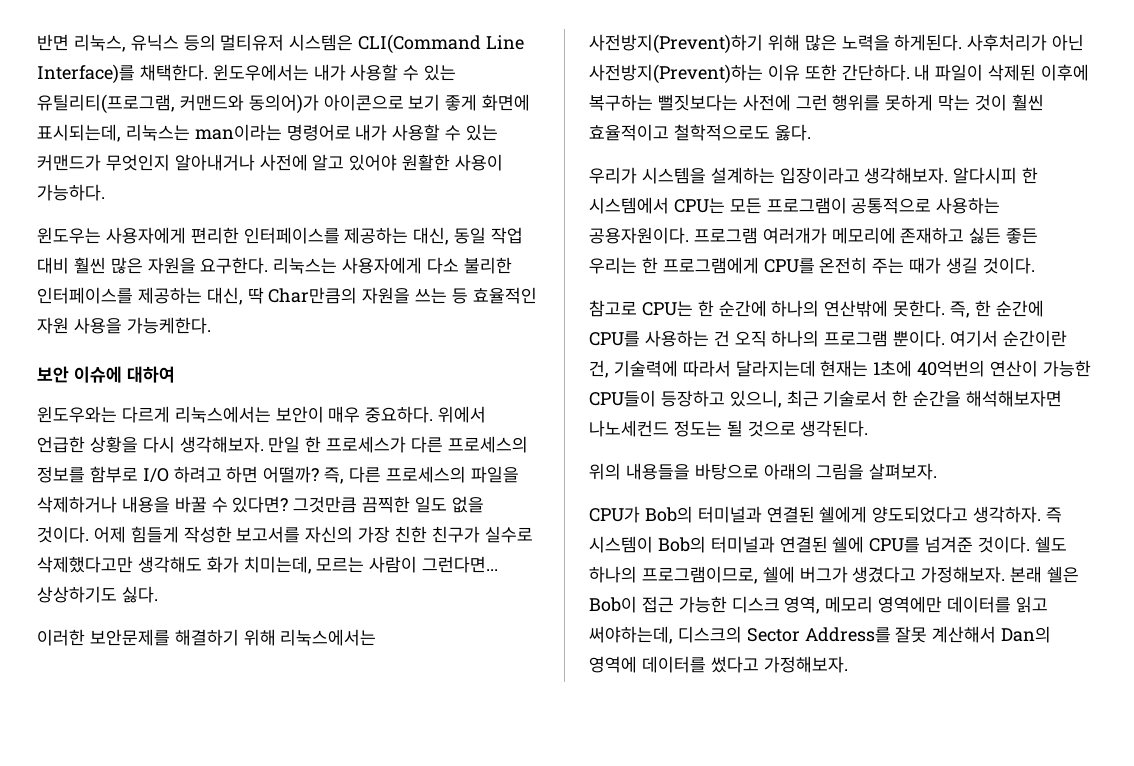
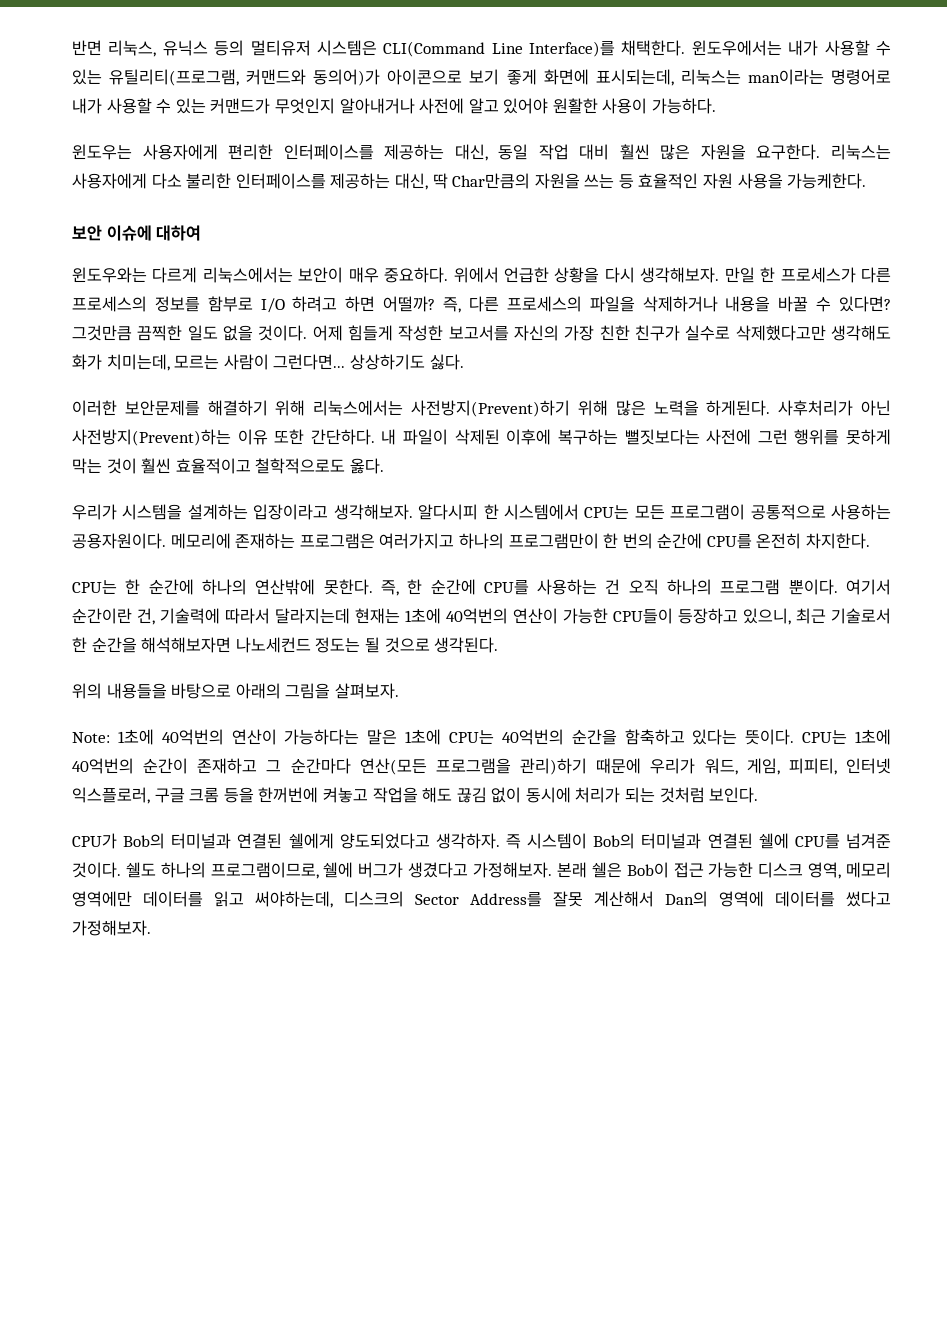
[693,227,1039,244] [589,257,1035,274] [589,300,637,317] 프로그램 여러개가 메모리에 존재하고 싫든 좋든 우리는 한 프로그램에게 CPU를 온전히 주는 때가 생길 것이다. // 참고로 -> [170,533,871,549] 메모리에 존재하는 프로그램은 여러가지고 하나의 프로그램만이 한 번의 순간에 CPU를 온전히 차지한다. //
(938, 471) none -> [72,729,891,745] [72,758,892,775] [72,787,759,804] // Note: 1초에 40억번의 연산이 가능하다는 말은 1초에 CPU는 40억번의 순간을 함축하고 있다는 뜻이다. CPU는 1초에 40억번의 순간이 존재하고 그 순간마다 연산(모든 프로그램을 관리)하기 때문에 우리가 워드, 게임, 피피티, 인터넷 익스플로러, 구글 크롬 등을 한꺼번에 켜놓고 작업을 해도 끊김 없이 동시에 처리가 되는 것처럼 보인다.

